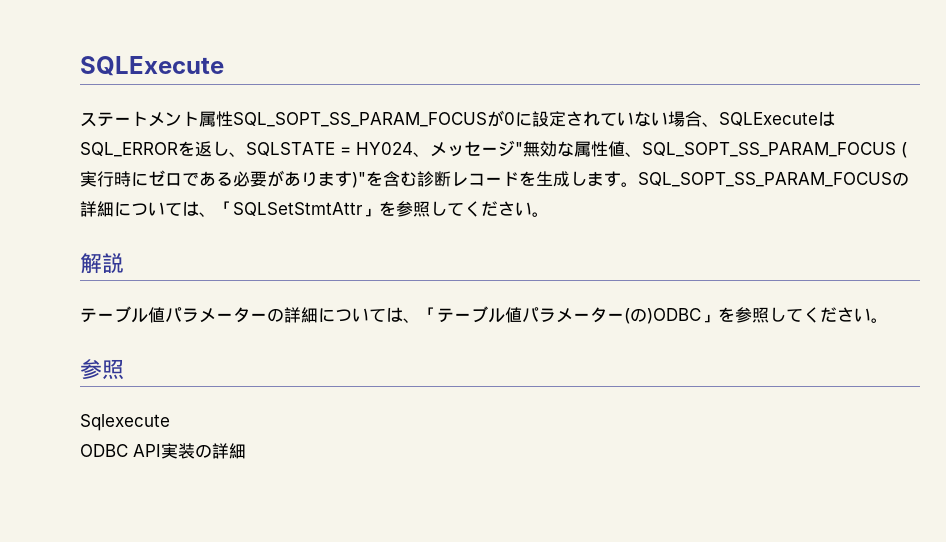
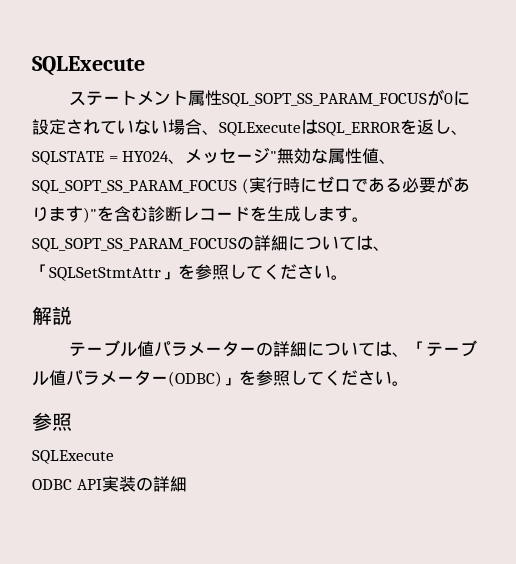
[624,308,701,324] (の)ODBC -> [168,371,222,387] (ODBC)
[80,414,170,431] Sqlexecute -> [32,450,114,464] SQLExecute

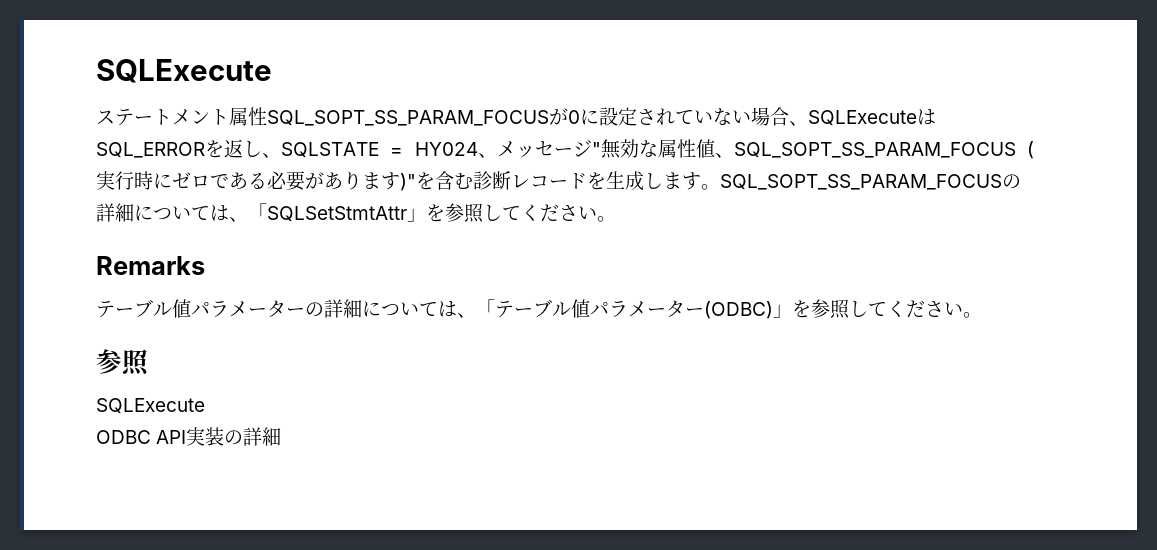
[32,306,72,325] 解説 -> [96,256,205,275] Remarks

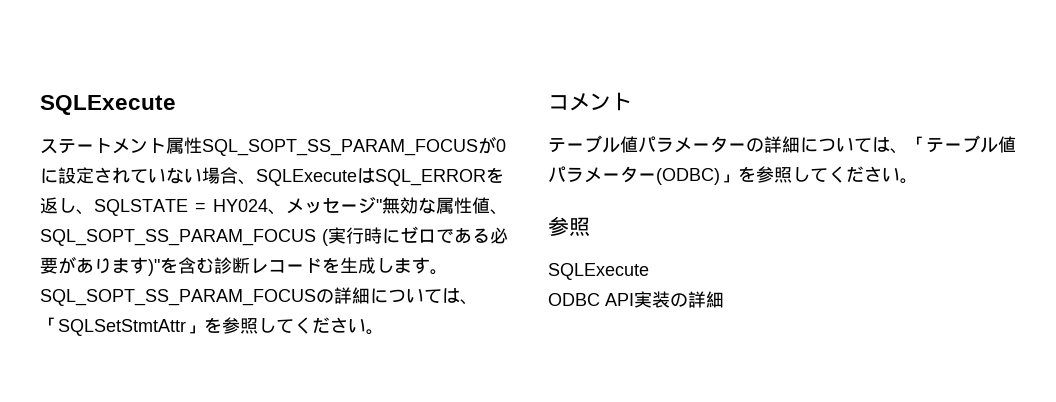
[96,256,205,275] Remarks -> [548,92,632,111] コメント

